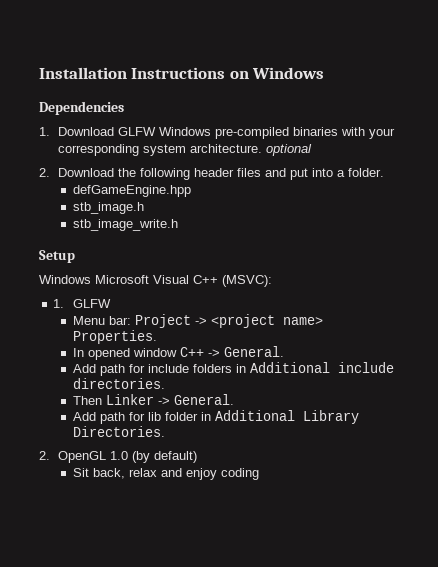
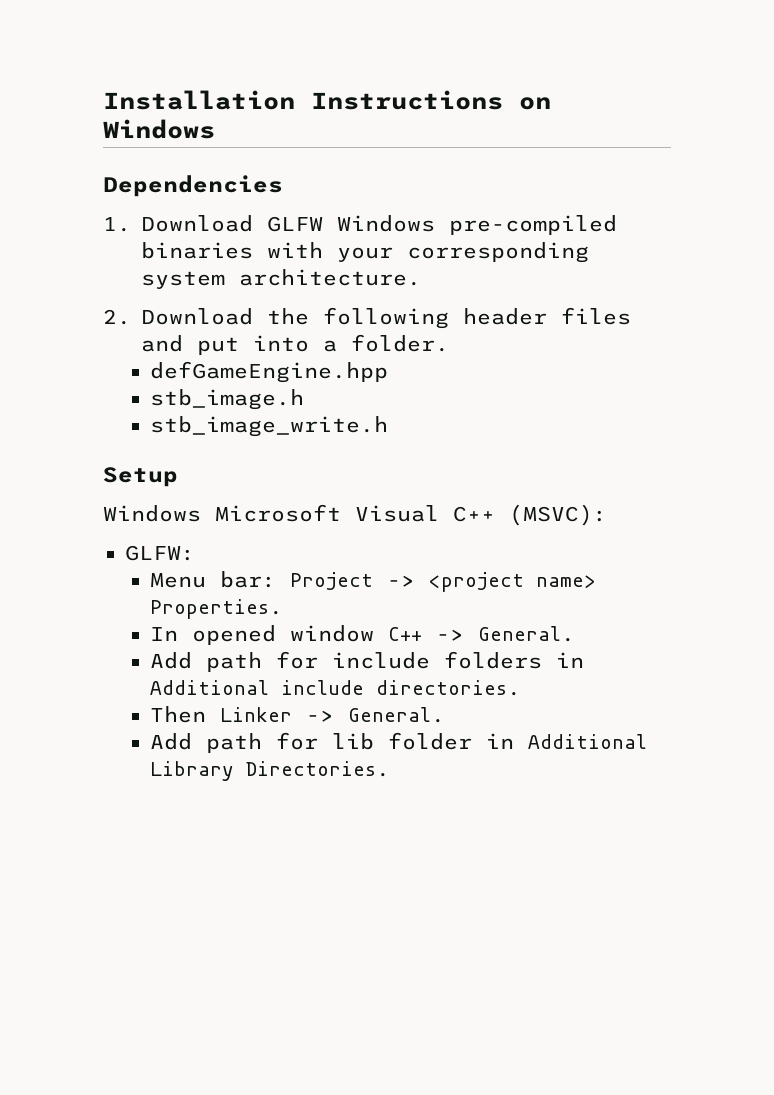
[266,144,313,156] optional -> (421, 277) none
[53,299,111,308] 1. GLFW -> [125,545,195,561] GLFW:
[39,451,198,463] [72,468,259,480] // 2. OpenGL 1.0 (by default) // Sit back, relax and enjoy coding -> (391, 769) none

